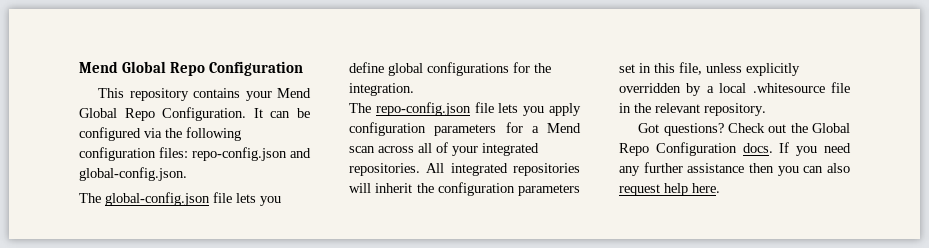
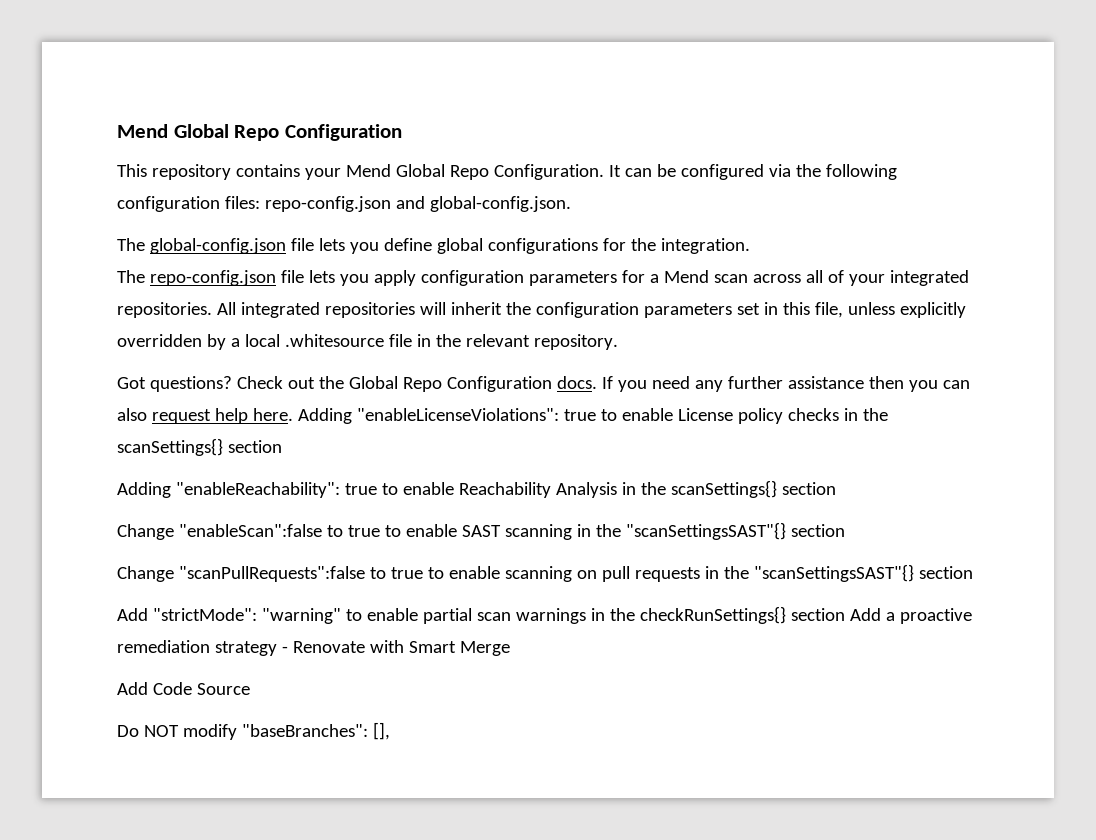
(720, 188) none -> [297,408,888,424] [117,438,282,456] [117,480,836,498] [117,522,845,540] [117,564,973,582] [117,606,972,624] [117,640,510,656] [117,682,250,695] [117,722,390,740] Adding "enableLicenseViolations": true to enable License policy checks in the scanSettings{} section // Adding "enableReachability": true to enable Reachability Analysis in the scanSettings{} section // Change "enableScan":false to true to enable SAST scanning in the "scanSettingsSAST"{} section // Change "scanPullRequests":false to true to enable scanning on pull requests in the "scanSettingsSAST"{} section // Add "strictMode": "warning" to enable partial scan warnings in the checkRunSettings{} section Add a proactive remediation strategy - Renovate with Smart Merge // Add Code Source // Do NOT modify "baseBranches": [],

